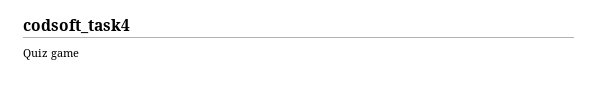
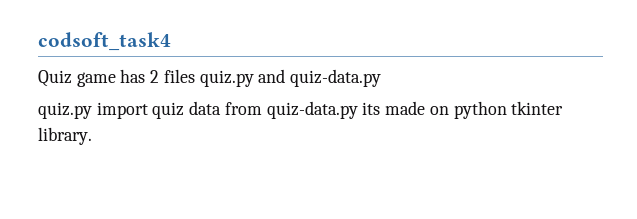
(79, 55) none -> [120,69,382,87] [38,101,564,119] [38,127,92,145] has 2 files quiz.py and quiz-data.py // quiz.py import quiz data from quiz-data.py its made on python tkinter library.

